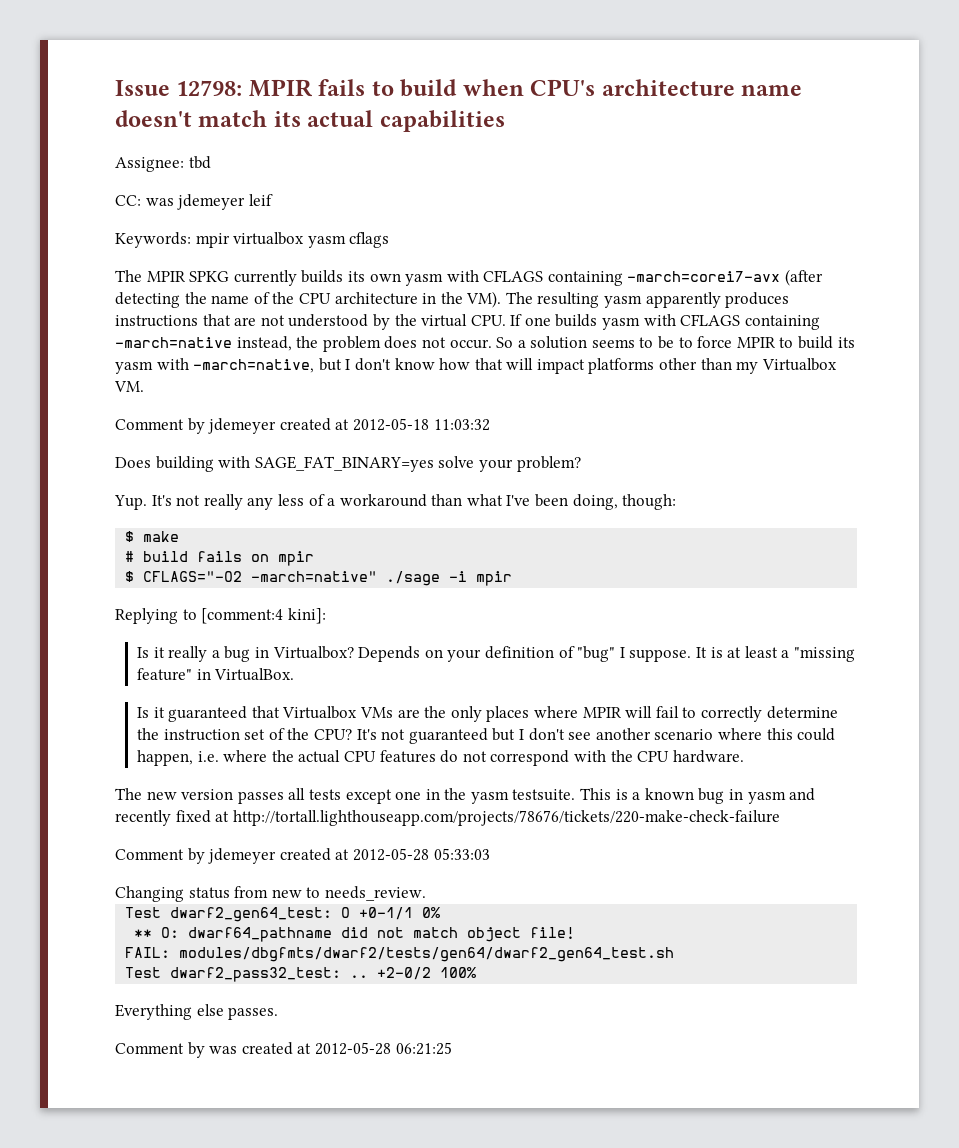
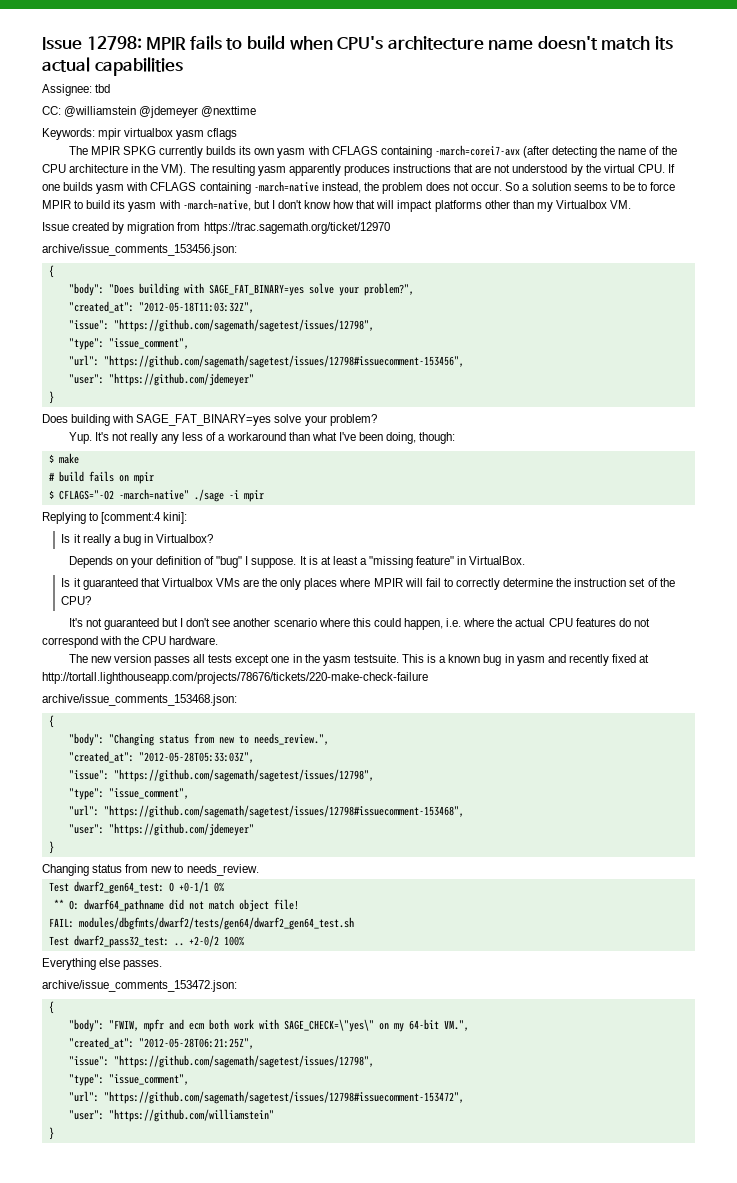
[145,194,273,210] was jdemeyer leif -> [64,106,257,118] @williamstein @jdemeyer @nexttime
[115,418,490,434] Comment by jdemeyer created at 2012-05-18 11:03:32 -> [42,222,390,234] [42,244,237,256] [48,265,54,278] [68,283,414,296] [68,301,254,313] [68,319,374,332] [68,338,189,350] [68,355,464,368] [68,373,254,386] [48,391,54,404] Issue created by migration from https://trac.sagemath.org/ticket/12970 // archive/issue_comments_153456.json: // { // "body": "Does building with SAGE_FAT_BINARY=yes solve your problem?", // "created_at": "2012-05-18T11:03:32Z", // "issue": "https://github.com/sagemath/sagetest/issues/12798", // "type": "issue_comment", // "url": "https://github.com/sagemath/sagetest/issues/12798#issuecomment-153456", // "user": "https://github.com/jdemeyer" // }
(354, 652) none -> (214, 538) //
(353, 734) none -> (92, 600) //
[115,848,490,864] Comment by jdemeyer created at 2012-05-28 05:33:03 -> [42,694,237,706] [48,715,54,728] [68,733,329,746] [68,751,254,763] [68,769,374,782] [68,788,189,800] [68,805,464,818] [68,823,254,836] [48,841,54,854] archive/issue_comments_153468.json: // { // "body": "Changing status from new to needs_review.", // "created_at": "2012-05-28T05:33:03Z", // "issue": "https://github.com/sagemath/sagetest/issues/12798", // "type": "issue_comment", // "url": "https://github.com/sagemath/sagetest/issues/12798#issuecomment-153468", // "user": "https://github.com/jdemeyer" // }
[115,1042,452,1058] Comment by was created at 2012-05-28 06:21:25 -> [42,980,237,992] [48,1001,54,1014] [68,1019,469,1032] [68,1037,254,1049] [68,1055,374,1068] [68,1074,189,1086] [68,1091,464,1104] [68,1109,274,1122] [48,1127,54,1140] archive/issue_comments_153472.json: // { // "body": "FWIW, mpfr and ecm both work with SAGE_CHECK=\"yes\" on my 64-bit VM.", // "created_at": "2012-05-28T06:21:25Z", // "issue": "https://github.com/sagemath/sagetest/issues/12798", // "type": "issue_comment", // "url": "https://github.com/sagemath/sagetest/issues/12798#issuecomment-153472", // "user": "https://github.com/williamstein" // }

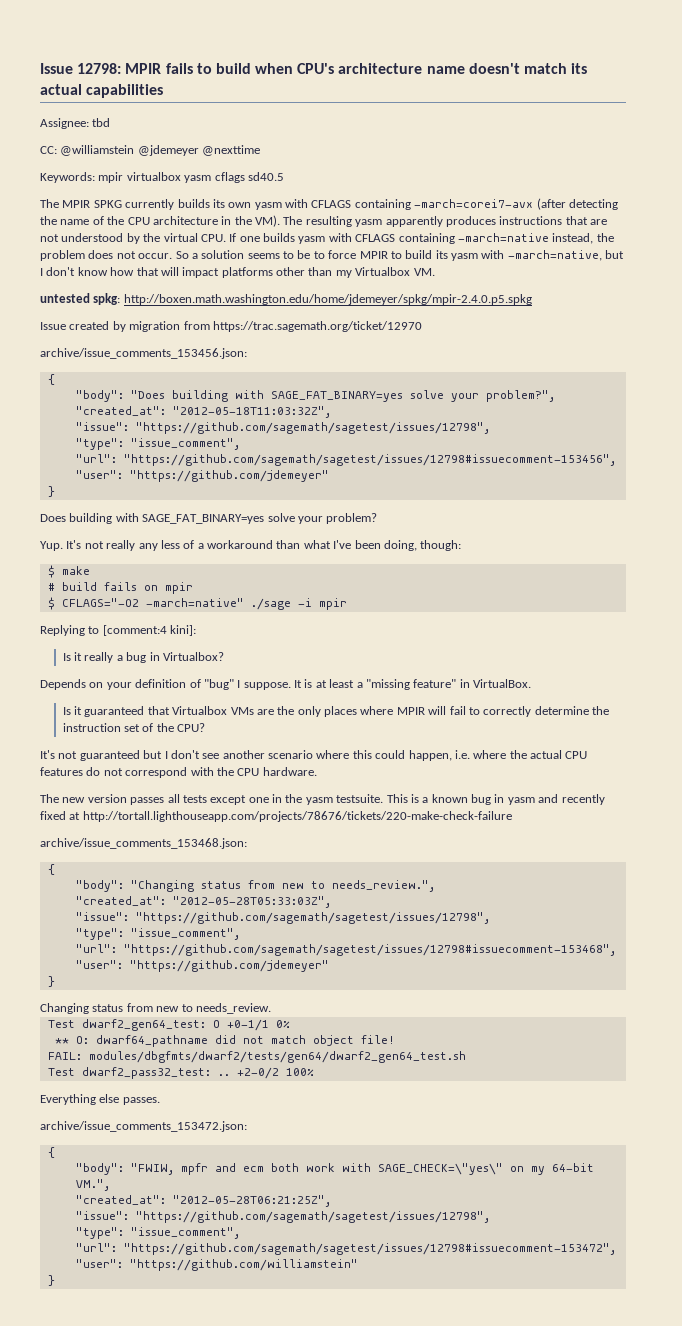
(238, 134) none -> [247,172,284,181] sd40.5
(632, 204) none -> [40,293,532,305] // untested spkg: http://boxen.math.washington.edu/home/jdemeyer/spkg/mpir-2.4.0.p5.spkg

